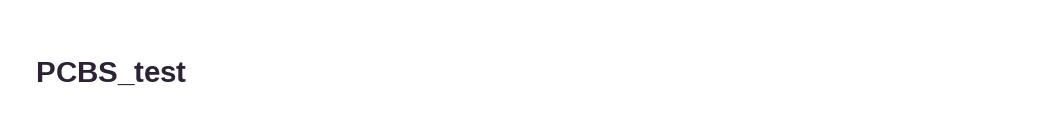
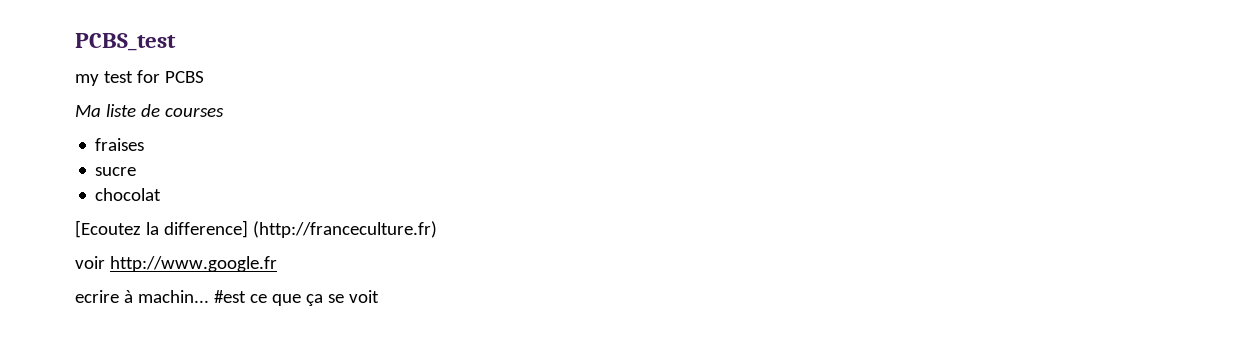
(186, 74) none -> [75,70,204,86] [75,104,224,117] [95,138,145,151] [95,167,137,176] [95,188,162,201] [75,220,437,238] [75,256,277,272] [75,290,379,306] // my test for PCBS // Ma liste de courses // fraises // sucre // chocolat // [Ecoutez la difference] (http://franceculture.fr) // voir http://www.google.fr // ecrire à machin... #est ce que ça se voit

